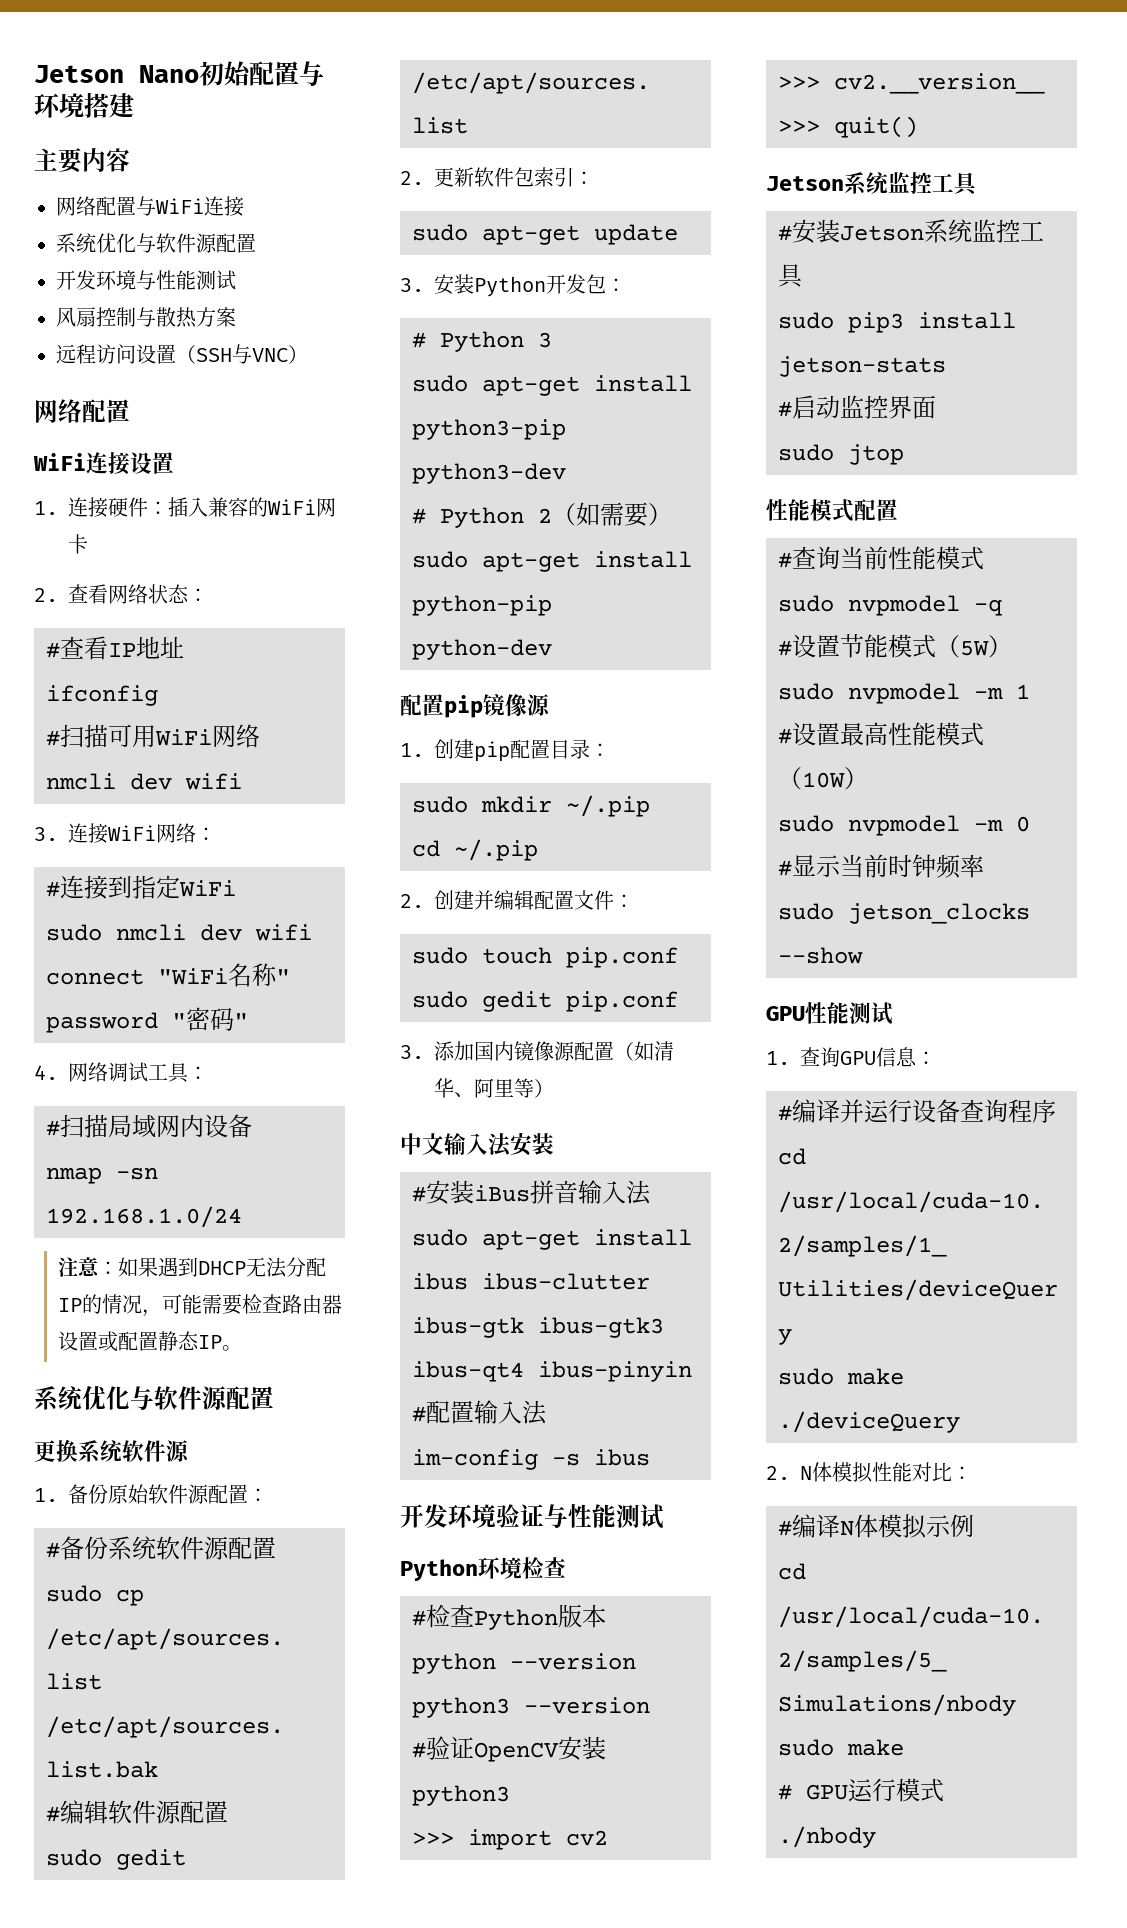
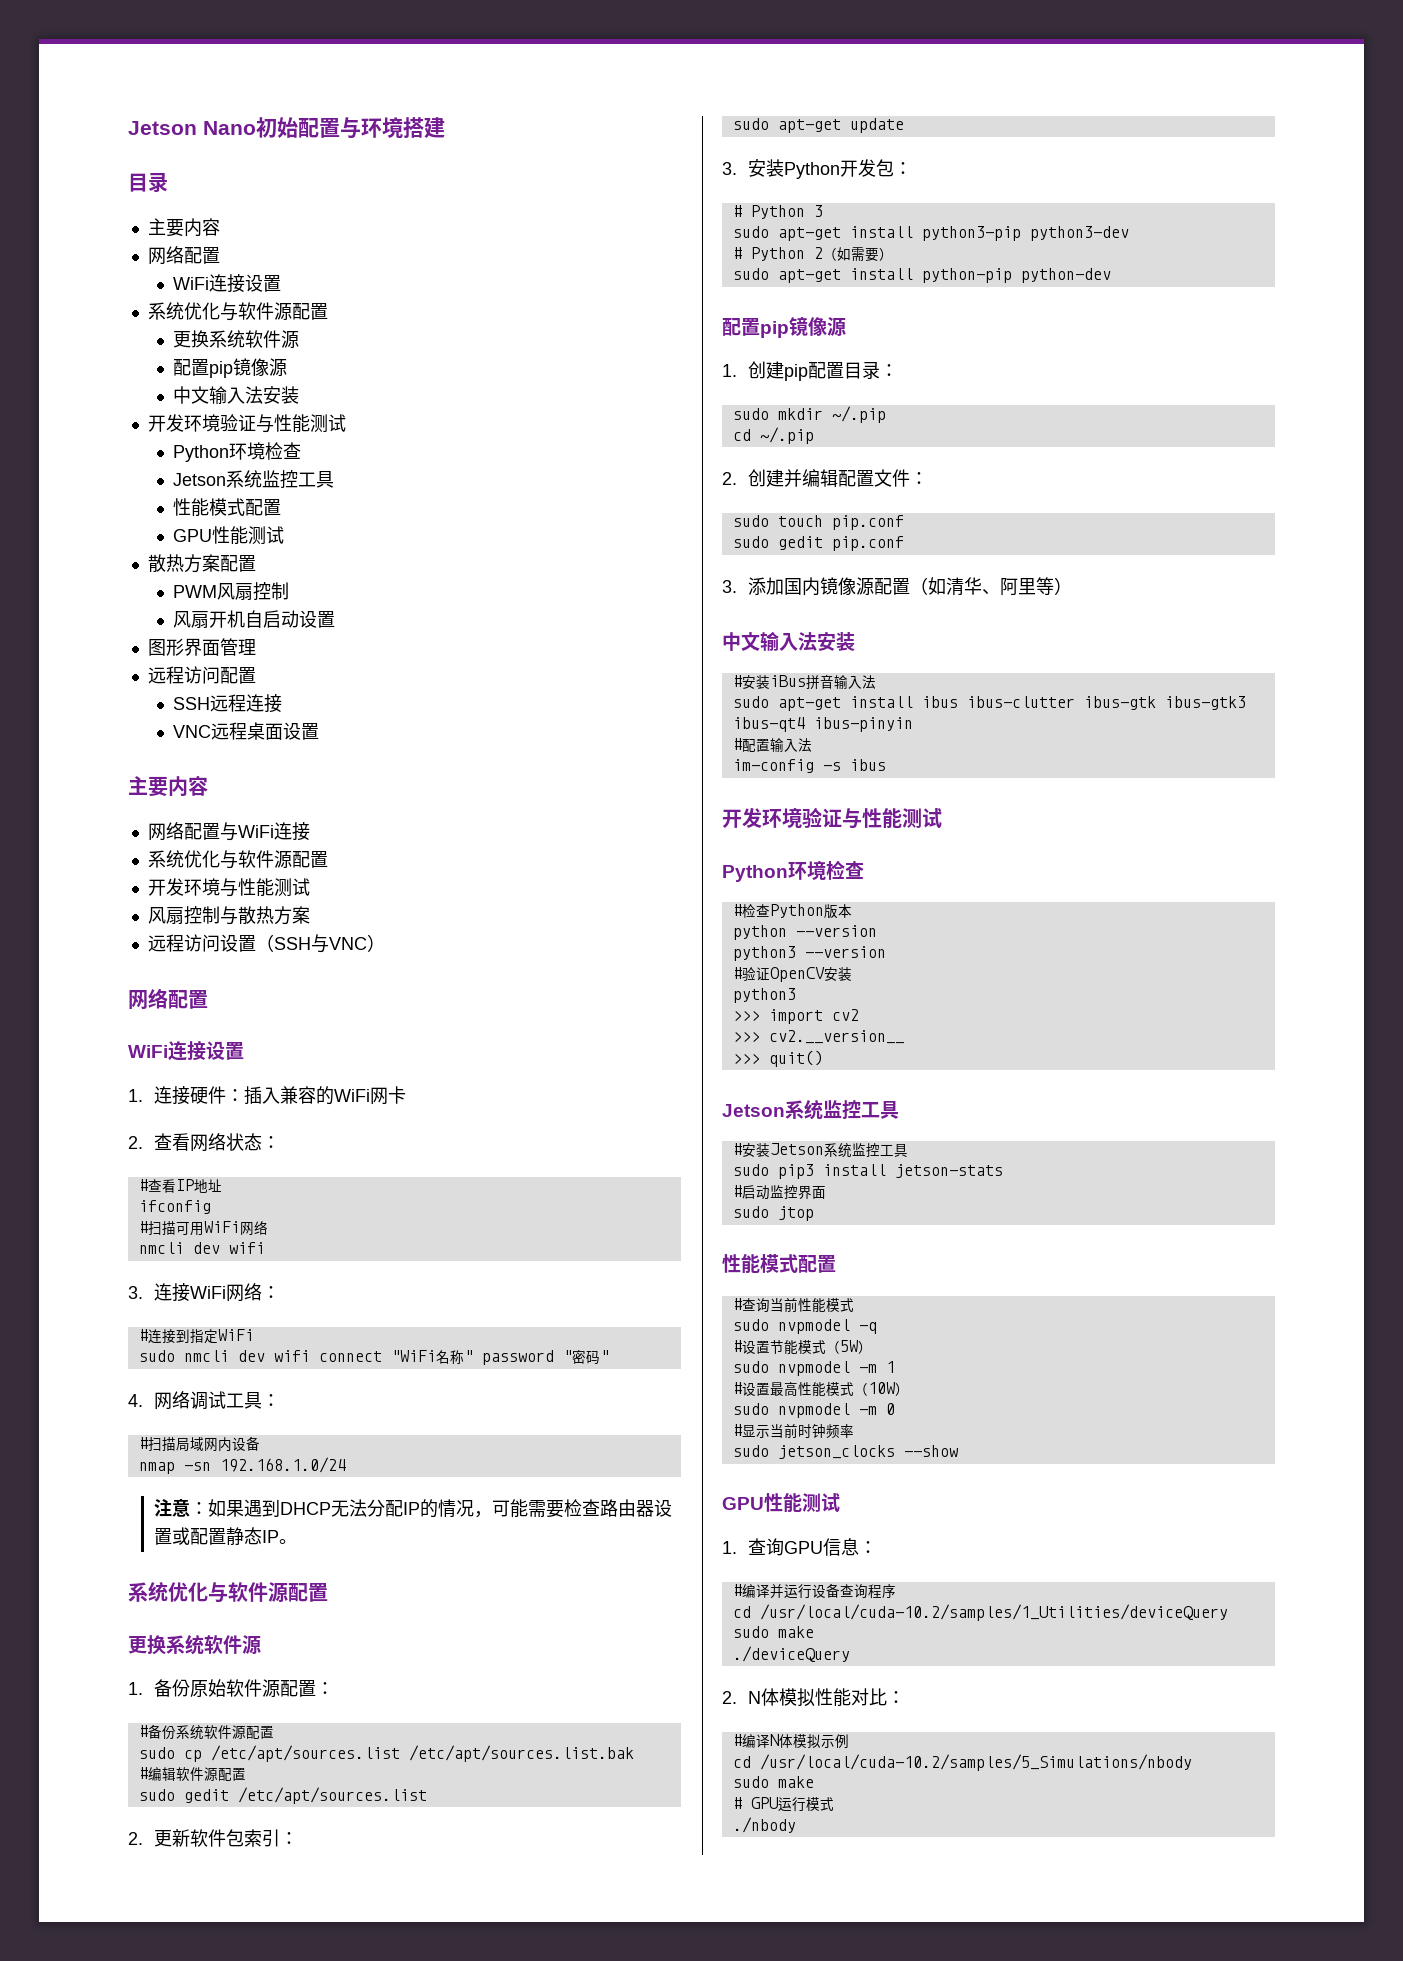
(134, 105) none -> [128,172,168,193] [147,218,220,237] [147,246,220,265] [173,274,282,293] [147,302,328,321] [173,330,300,349] [173,358,288,378] [173,386,300,405] [147,414,346,433] [173,442,302,462] [173,470,335,489] [173,498,282,517] [173,526,285,545] [147,554,256,573] [173,582,290,601] [173,610,336,628] [147,638,256,656] [147,666,256,684] [173,694,283,713] [173,722,320,740] // 目录 // 主要内容 // 网络配置 // WiFi连接设置 // 系统优化与软件源配置 // 更换系统软件源 // 配置pip镜像源 // 中文输入法安装 // 开发环境验证与性能测试 // Python环境检查 // Jetson系统监控工具 // 性能模式配置 // GPU性能测试 // 散热方案配置 // PWM风扇控制 // 风扇开机自启动设置 // 图形界面管理 // 远程访问配置 // SSH远程连接 // VNC远程桌面设置

